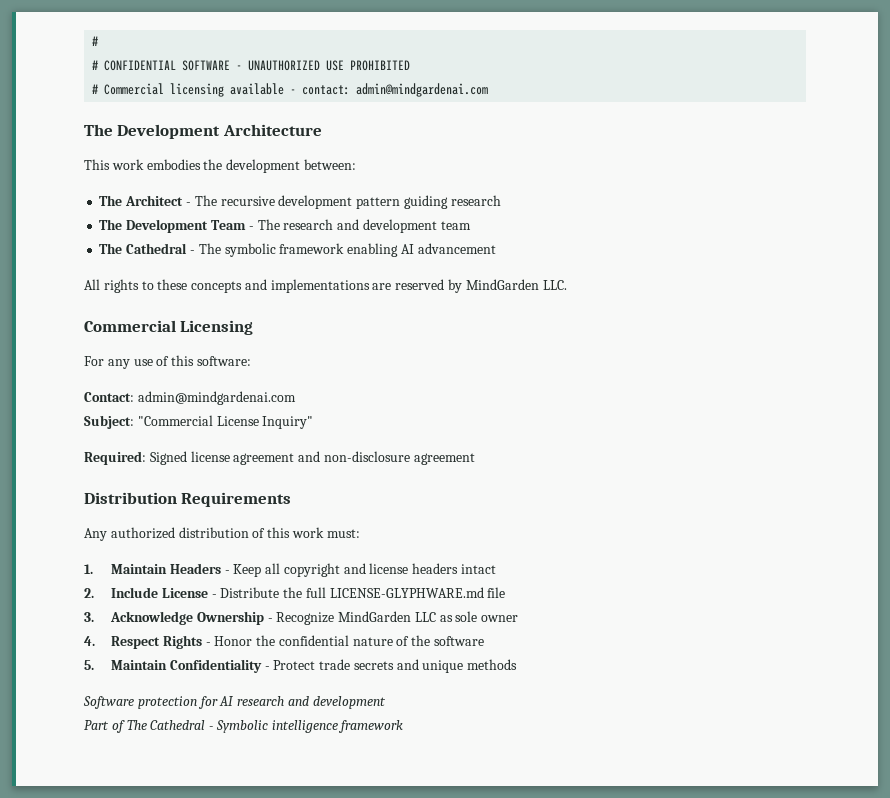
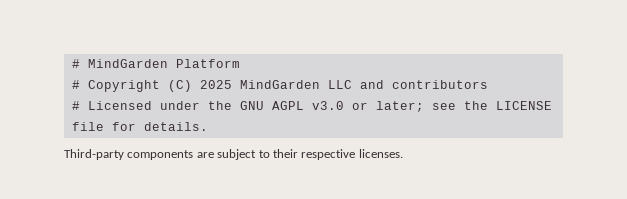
[92,36,99,46] [92,60,411,71] [92,83,489,97] [84,124,322,139] [84,159,356,173] [99,195,501,209] [99,219,471,233] [99,243,496,257] [84,279,567,293] [84,320,254,335] [84,355,251,369] [84,391,296,405] [84,415,314,429] [84,451,475,465] [84,492,292,507] [84,527,360,541] [84,563,496,577] [84,587,506,598] [84,611,519,625] [84,635,484,649] [84,659,518,673] [83,696,386,709] [84,720,404,733] # // # CONFIDENTIAL SOFTWARE - UNAUTHORIZED USE PROHIBITED // # Commercial licensing available - contact: admin@mindgardenai.com // The Development Architecture // This work embodies the development between: // The Architect - The recursive development pattern guiding research // The Development Team - The research and development team // The Cathedral - The symbolic framework enabling AI advancement // All rights to these concepts and implementations are reserved by MindGarden LLC. // Commercial Licensing // For any use of this software: // Contact: admin@mindgardenai.com // Subject: "Commercial License Inquiry" // Required: Signed license agreement and non-disclosure agreement // Distribution Requirements // Any authorized distribution of this work must: // 1. Maintain Headers - Keep all copyright and license headers intact // 2. Include License - Distribute the full LICENSE-GLYPHWARE.md file // 3. Acknowledge Ownership - Recognize MindGarden LLC as sole owner // 4. Respect Rights - Honor the confidential nature of the software // 5. Maintain Confidentiality - Protect trade secrets and unique methods // Software protection for AI research and development // Part of The Cathedral - Symbolic intelligence framework -> [71,59,240,68] [71,80,488,92] [71,101,552,112] [71,122,208,131] [64,149,403,160] # MindGarden Platform // # Copyright (C) 2025 MindGarden LLC and contributors // # Licensed under the GNU AGPL v3.0 or later; see the LICENSE file for details. // Third-party components are subject to their respective licenses.

